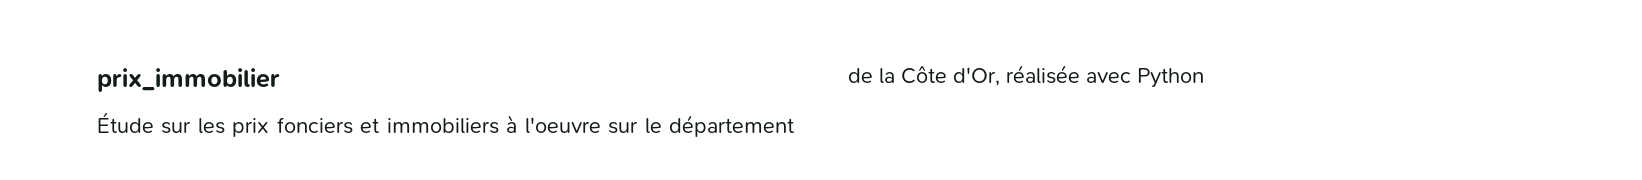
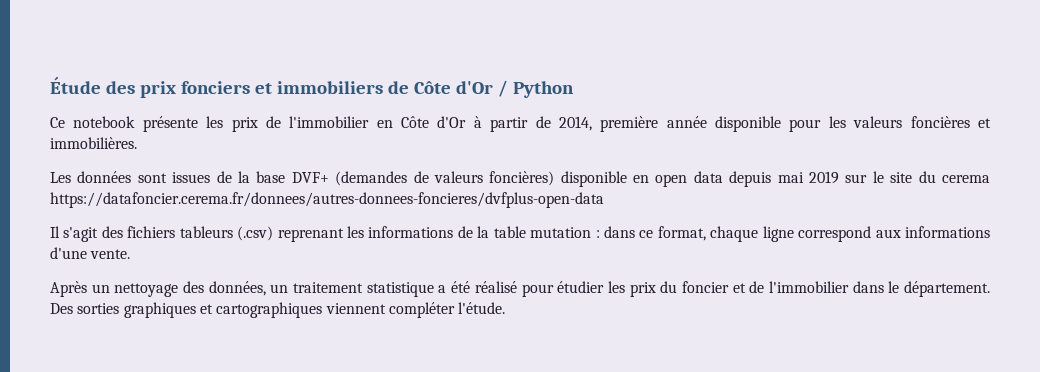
[97,68,280,92] [97,112,794,137] [848,65,1204,88] prix_immobilier // Étude sur les prix fonciers et immobiliers à l'oeuvre sur le département de la Côte d'Or, réalisée avec Python -> [50,77,574,98] [50,116,992,132] [50,137,137,149] [50,171,991,187] [50,192,604,208] [50,226,991,242] [50,247,131,259] [50,281,990,297] [50,302,506,318] Étude des prix fonciers et immobiliers de Côte d'Or / Python // Ce notebook présente les prix de l'immobilier en Côte d'Or à partir de 2014, première année disponible pour les valeurs foncières et immobilières. // Les données sont issues de la base DVF+ (demandes de valeurs foncières) disponible en open data depuis mai 2019 sur le site du cerema https://datafoncier.cerema.fr/donnees/autres-donnees-foncieres/dvfplus-open-data // Il s'agit des fichiers tableurs (.csv) reprenant les informations de la table mutation : dans ce format, chaque ligne correspond aux informations d'une vente. // Après un nettoyage des données, un traitement statistique a été réalisé pour étudier les prix du foncier et de l'immobilier dans le département. Des sorties graphiques et cartographiques viennent compléter l'étude.

